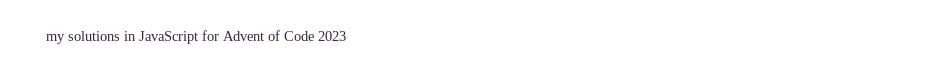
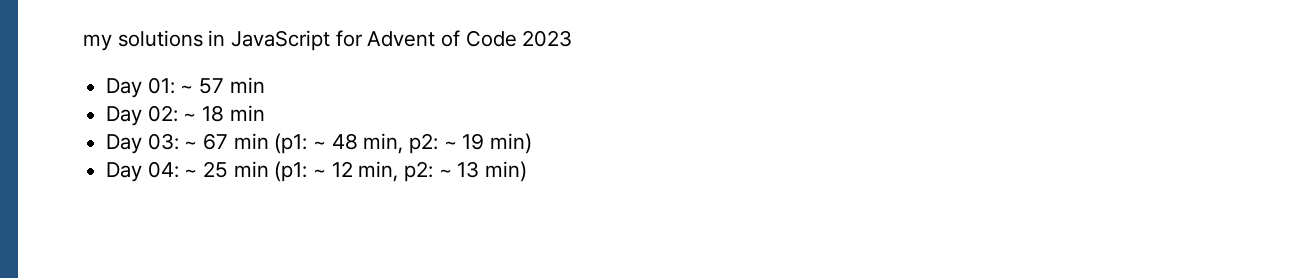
(346, 36) none -> [106,77,265,98] [106,105,265,126] [106,133,533,154] [106,161,528,182] // Day 01: ~ 57 min // Day 02: ~ 18 min // Day 03: ~ 67 min (p1: ~ 48 min, p2: ~ 19 min) // Day 04: ~ 25 min (p1: ~ 12 min, p2: ~ 13 min)

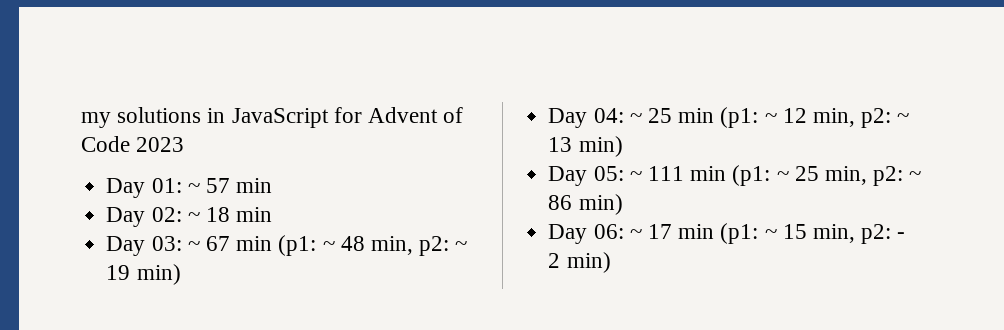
(528, 171) none -> [548,165,922,186] [548,194,623,215] [548,223,906,244] [548,252,611,273] // Day 05: ~ 111 min (p1: ~ 25 min, p2: ~ 86 min) // Day 06: ~ 17 min (p1: ~ 15 min, p2: - 2 min)

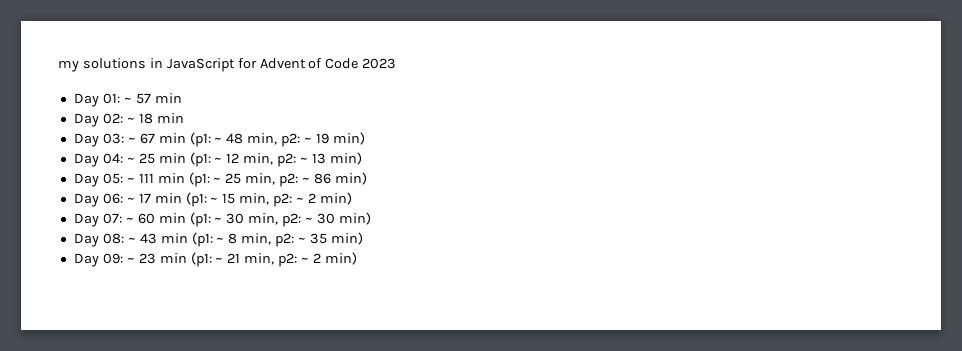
[897,232,906,239] [548,252,611,273] - 2 min) -> [296,192,352,205] [73,212,371,227] [73,232,363,247] [73,252,357,267] ~ 2 min) // Day 07: ~ 60 min (p1: ~ 30 min, p2: ~ 30 min) // Day 08: ~ 43 min (p1: ~ 8 min, p2: ~ 35 min) // Day 09: ~ 23 min (p1: ~ 21 min, p2: ~ 2 min)

